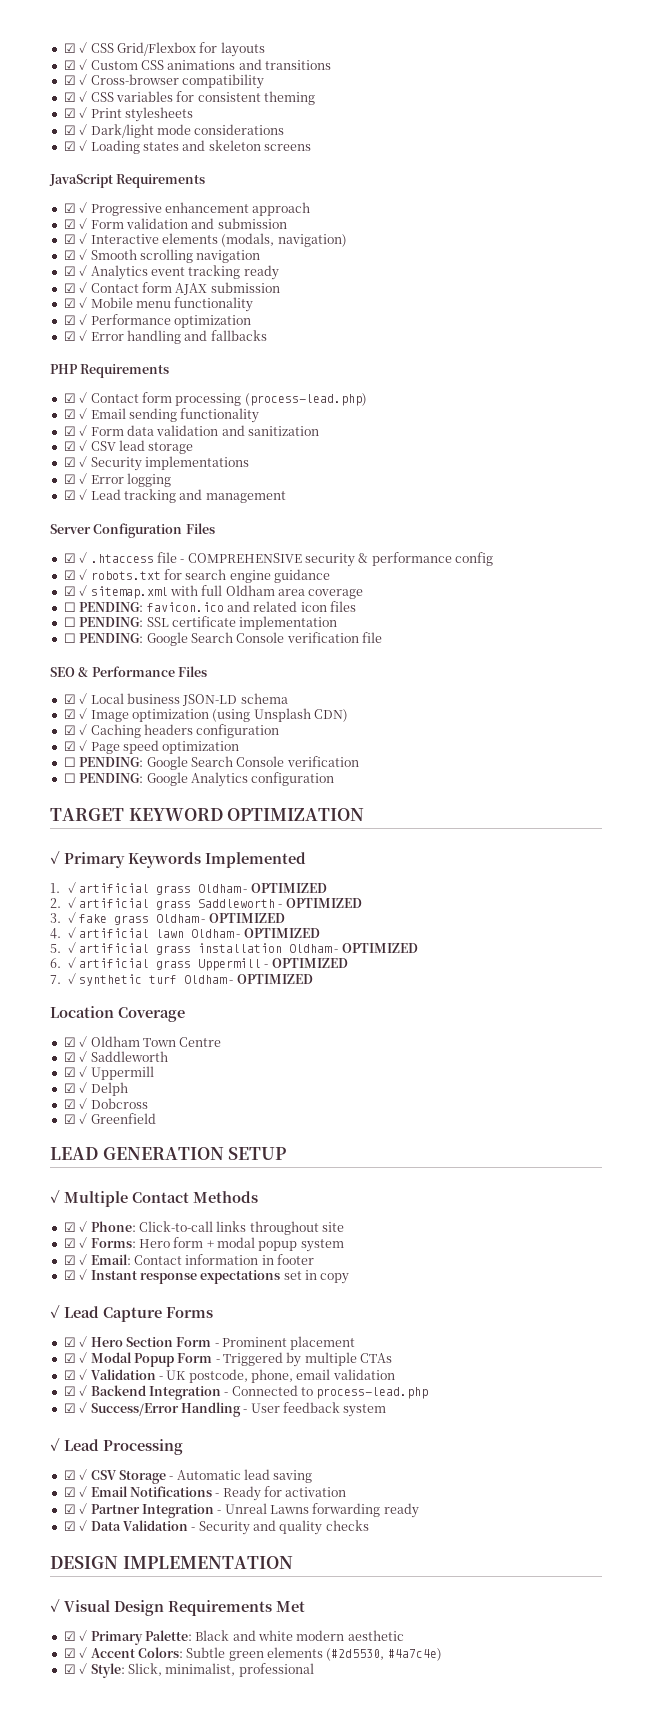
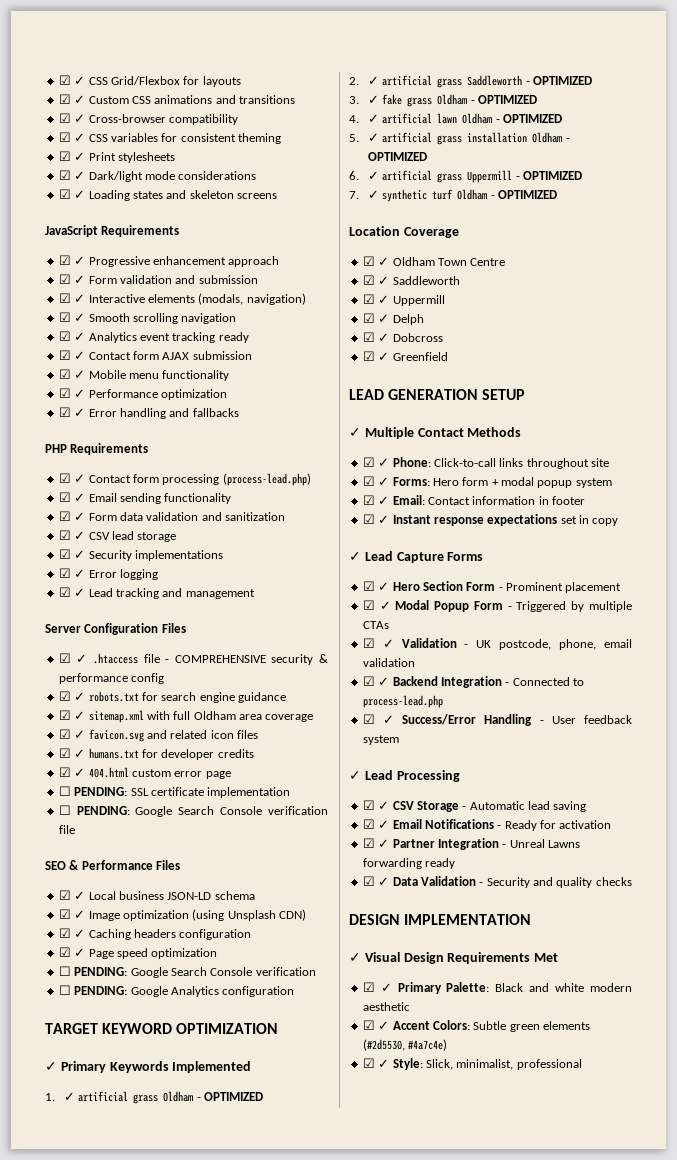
[63,602,224,612] ☐ PENDING: favicon.ico -> [58,729,144,742] ☑ ✓ favicon.svg
(356, 606) none -> [58,748,254,760] [58,767,231,779] // ☑ ✓ humans.txt for developer credits // ☑ ✓ 404.html custom error page

